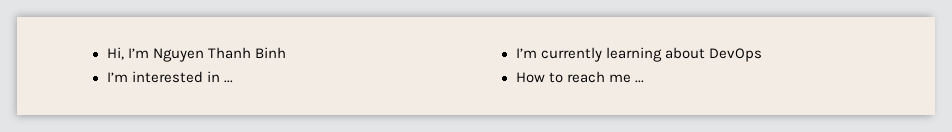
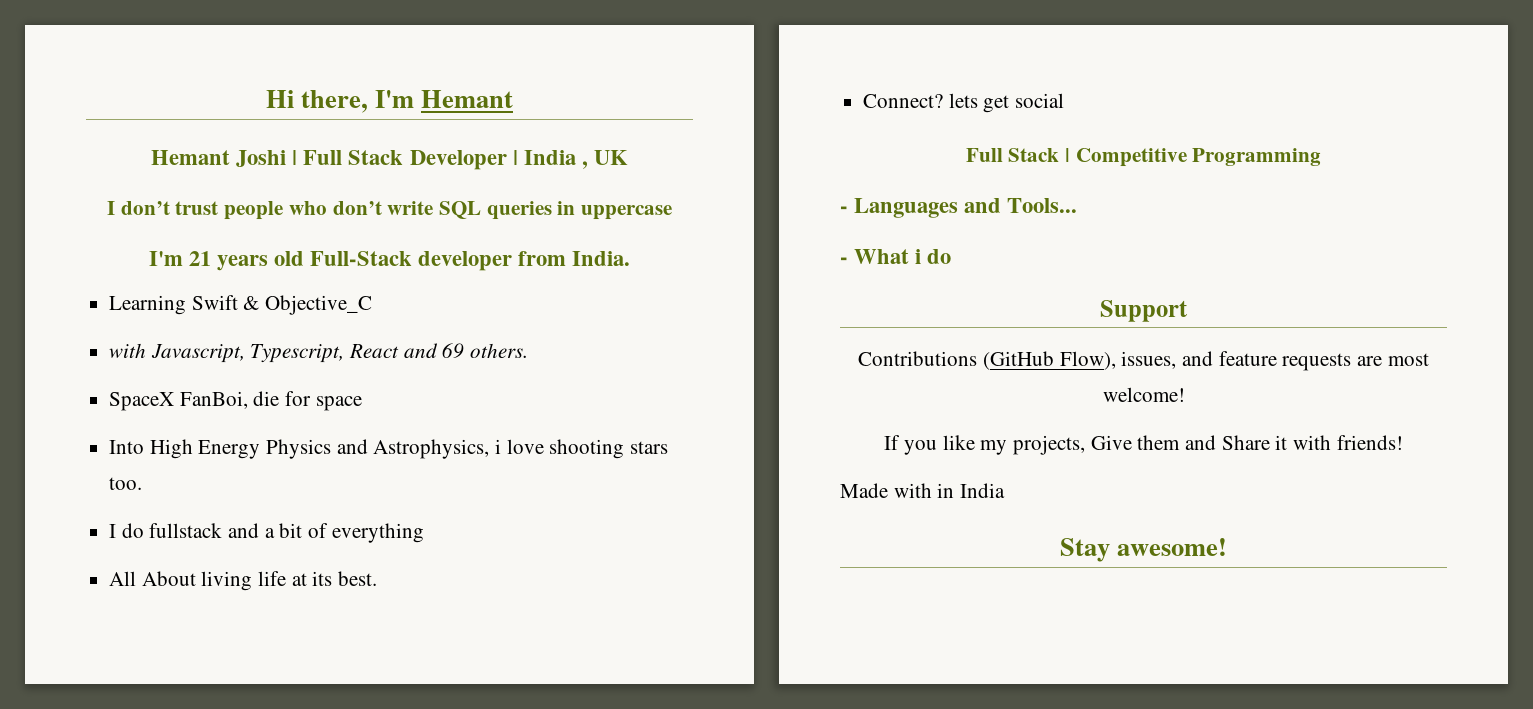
[106,47,286,62] [106,71,233,83] [515,47,762,62] [515,71,644,83] Hi, I’m Nguyen Thanh Binh // I’m interested in ... // I’m currently learning about DevOps // How to reach me ... -> [265,90,514,113] [151,150,628,170] [107,201,672,220] [148,251,631,271] [109,295,373,315] [109,343,529,363] [109,391,362,411] [109,439,669,459] [109,477,143,490] [109,523,424,543] [109,571,378,591] [863,93,1065,113] [965,148,1322,167] [840,198,1078,218] [840,249,952,264] [1100,300,1188,322] [858,351,1429,371] [1102,387,1185,402] [884,435,1403,455] [840,483,1006,498] [1059,538,1228,562] Hi there, I'm Hemant // Hemant Joshi | Full Stack Developer | India , UK // I don’t trust people who don’t write SQL queries in uppercase // I'm 21 years old Full-Stack developer from India. // Learning Swift & Objective_C // with Javascript, Typescript, React and 69 others. // SpaceX FanBoi, die for space // Into High Energy Physics and Astrophysics, i love shooting stars too. // I do fullstack and a bit of everything // All About living life at its best. // Connect? lets get social // Full Stack | Competitive Programming // - Languages and Tools... // - What i do // Support // Contributions (GitHub Flow), issues, and feature requests are most welcome! // If you like my projects, Give them and Share it with friends! // Made with in India // Stay awesome!

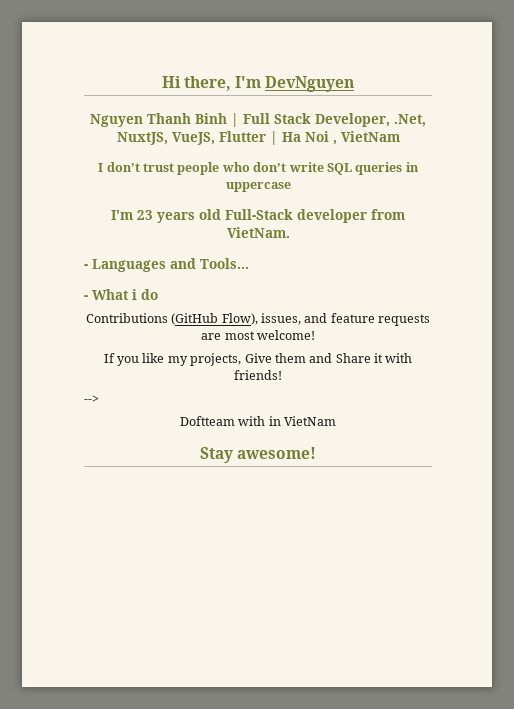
[421,90,514,108] [151,150,628,170] Hemant // Hemant Joshi | Full Stack Developer | India , UK -> [265,76,355,92] [90,113,426,127] [116,131,400,145] DevNguyen // Nguyen Thanh Binh | Full Stack Developer, .Net, NuxtJS, VueJS, Flutter | Ha Noi , VietNam
[188,251,211,266] 21 -> [137,210,153,220] 23
[572,251,631,266] [109,295,373,315] [109,343,529,363] [109,391,362,411] [109,439,669,459] [109,477,143,490] [109,523,424,543] [109,571,378,591] [863,93,1065,113] [965,148,1322,167] India. // Learning Swift & Objective_C // with Javascript, Typescript, React and 69 others. // SpaceX FanBoi, die for space // Into High Energy Physics and Astrophysics, i love shooting stars too. // I do fullstack and a bit of everything // All About living life at its best. // Connect? lets get social // Full Stack | Competitive Programming -> [226,227,290,238] VietNam.
[1100,300,1188,322] // Support -> (158, 294) none
[840,483,888,498] Made -> [84,395,99,403] [179,416,235,426] --> // Doftteam
[960,483,1006,498] India -> [284,416,337,426] VietNam

